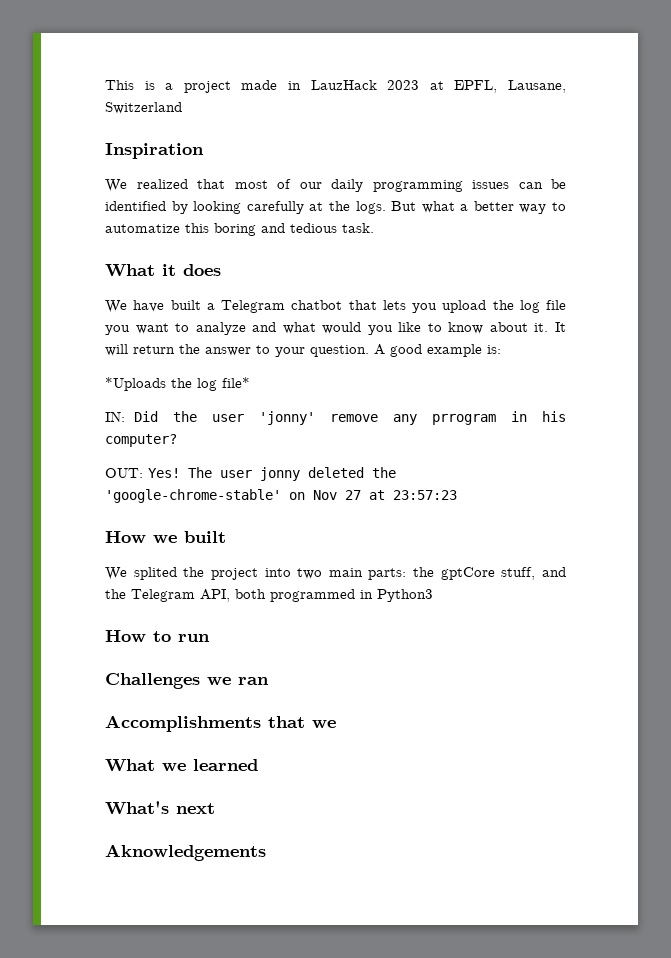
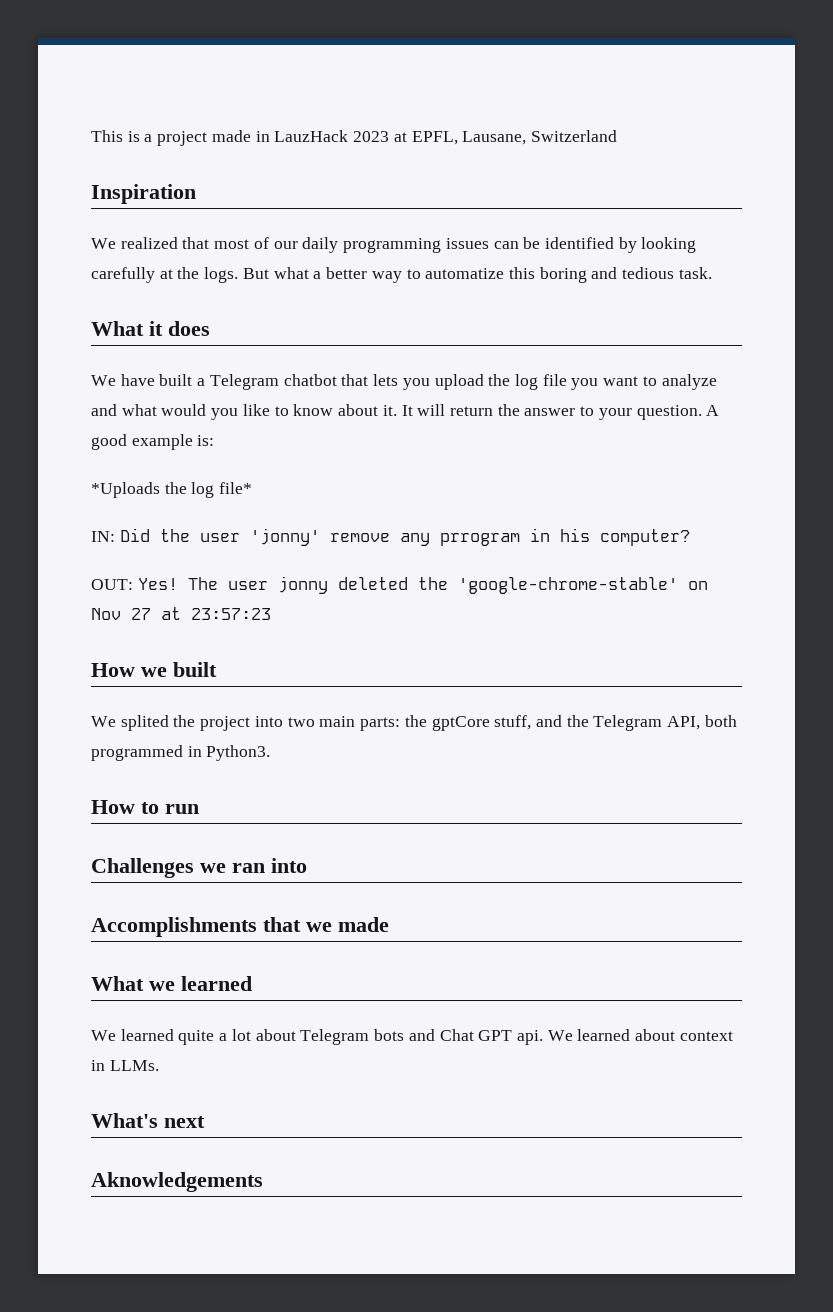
[377,589,433,602] Python3 -> [206,745,271,761] Python3.
(269, 681) none -> [271,858,307,873] into
(336, 724) none -> [338,917,389,932] made
(258, 765) none -> [91,1029,733,1045] [91,1060,159,1071] // We learned quite a lot about Telegram bots and Chat GPT api. We learned about context in LLMs.

